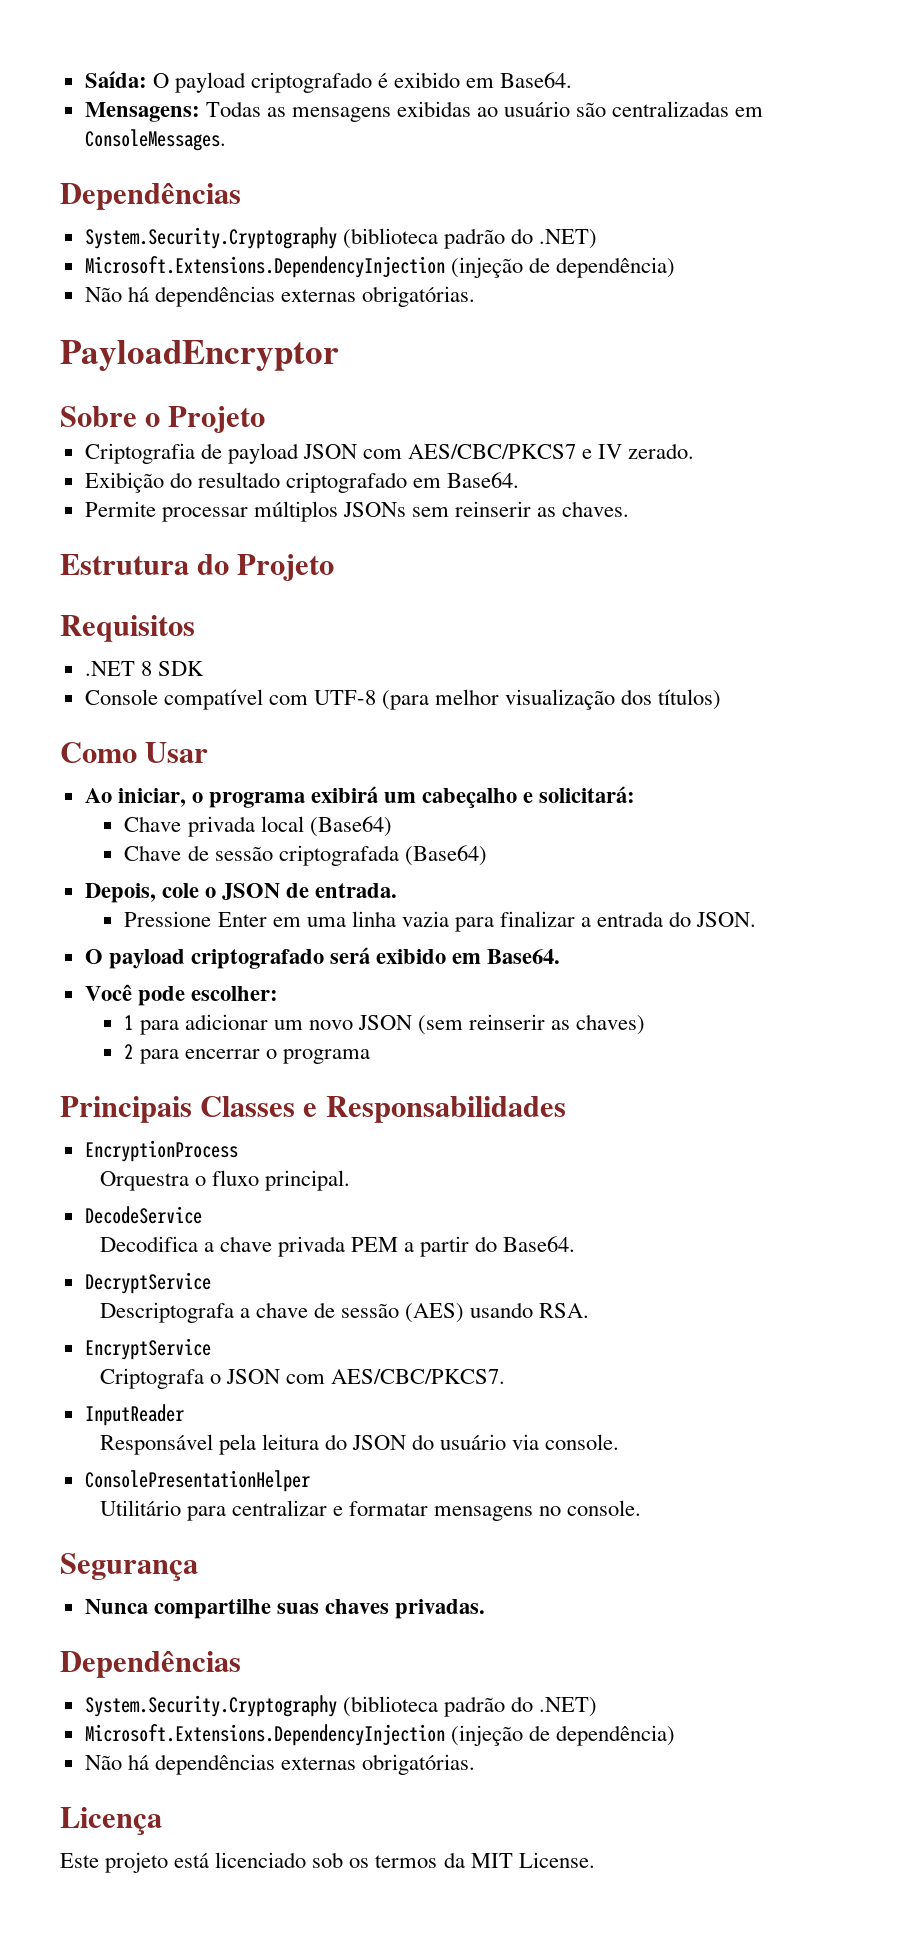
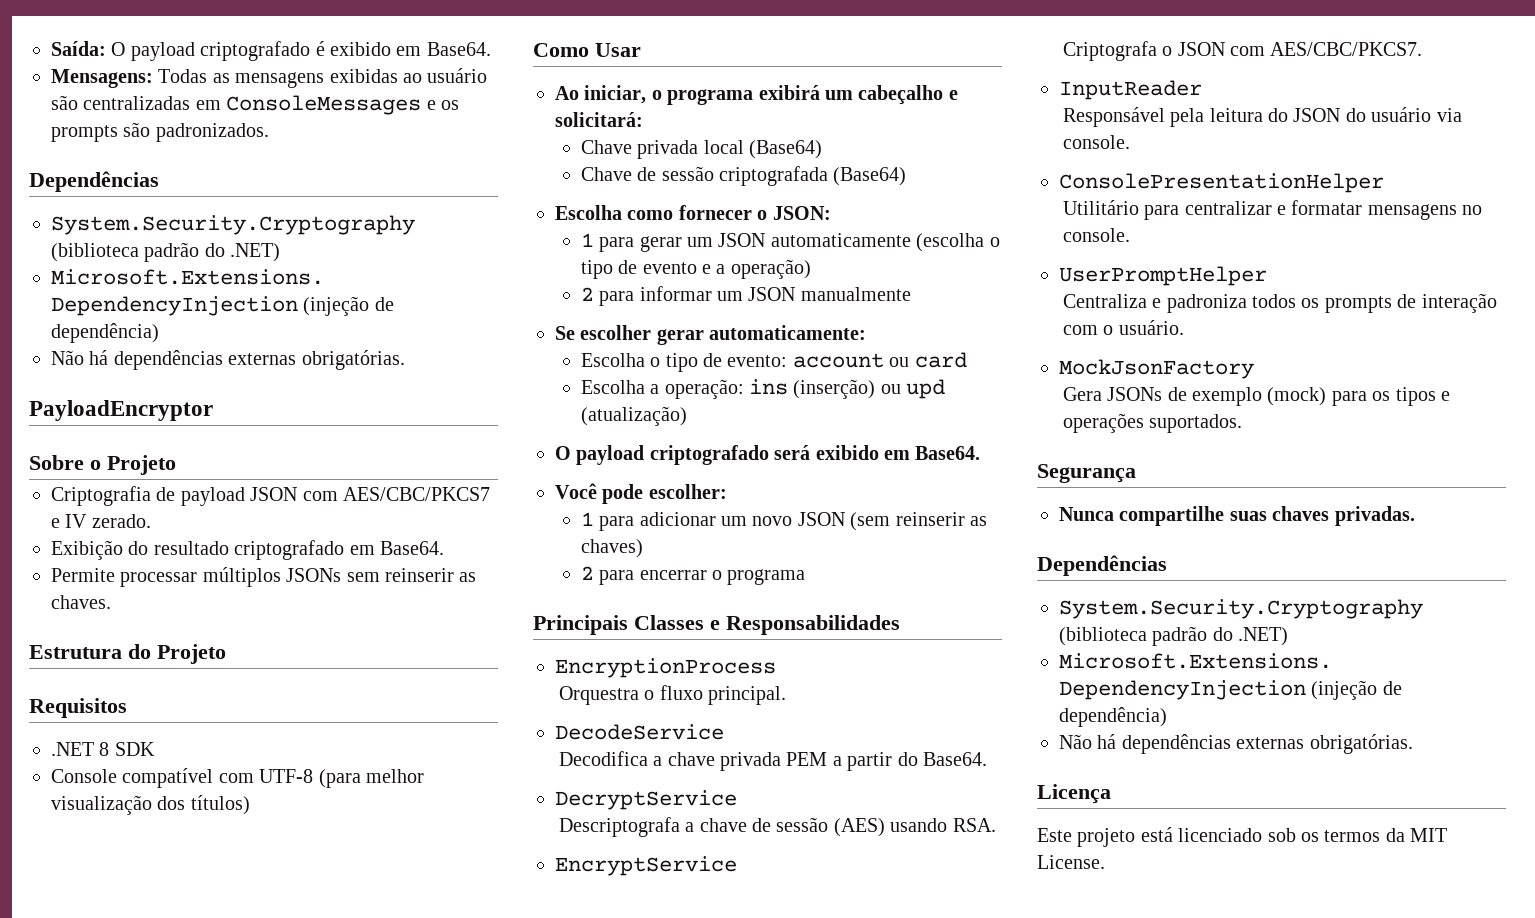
[84,129,226,151] ConsoleMessages. -> [226,95,459,115] [51,122,269,142] ConsoleMessages e os prompts são padronizados.
[84,883,398,903] [124,911,757,932] Depois, cole o JSON de entrada. // Pressione Enter em uma linha vazia para finalizar a entrada do JSON. -> [555,205,831,220] [580,233,1000,252] [580,259,811,279] [580,286,911,306] [555,325,867,345] [580,352,967,372] [580,379,946,399] [580,406,687,426] Escolha como fornecer o JSON: // 1 para gerar um JSON automaticamente (escolha o tipo de evento e a operação) // 2 para informar um JSON manualmente // Se escolher gerar automaticamente: // Escolha o tipo de evento: account ou card // Escolha a operação: ins (inserção) ou upd (atualização)
(642, 1508) none -> [1059,266,1267,286] [1062,293,1497,313] [1062,320,1184,335] [1059,359,1254,379] [1062,387,1450,406] [1062,413,1243,433] // UserPromptHelper // Centraliza e padroniza todos os prompts de interação com o usuário. // MockJsonFactory // Gera JSONs de exemplo (mock) para os tipos e operações suportados.

